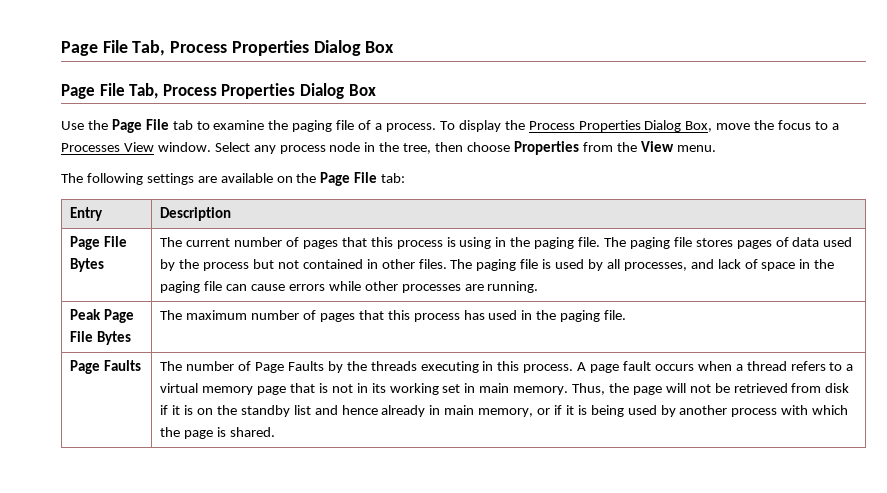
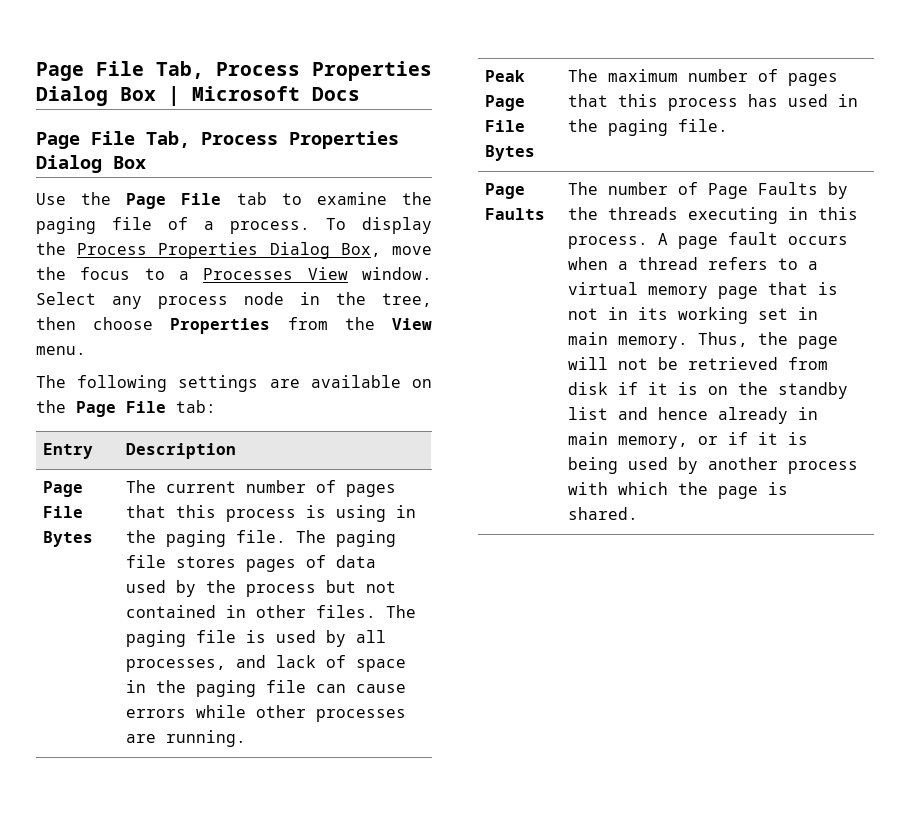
[61,40,395,56] Page File Tab, Process Properties Dialog Box -> [36,61,432,81] [36,86,360,106] Page File Tab, Process Properties Dialog Box | Microsoft Docs

